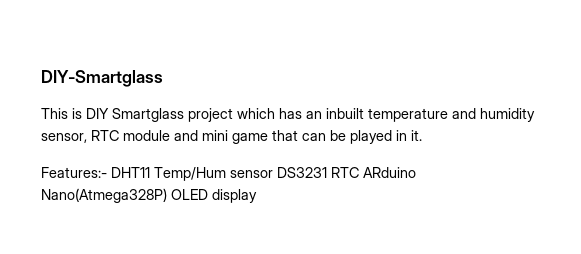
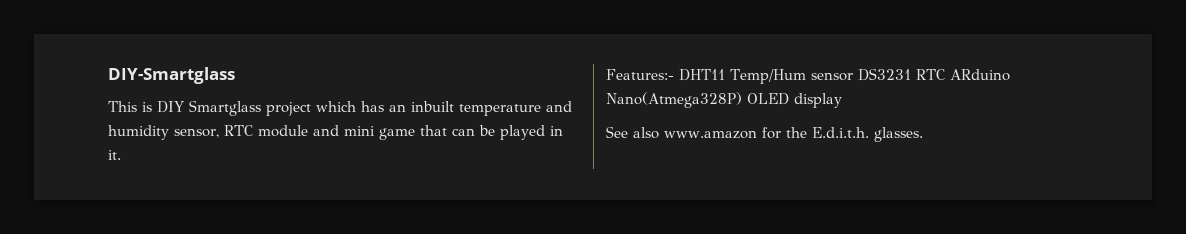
(257, 196) none -> [606,126,923,142] // See also www.amazon for the E.d.i.t.h. glasses.

